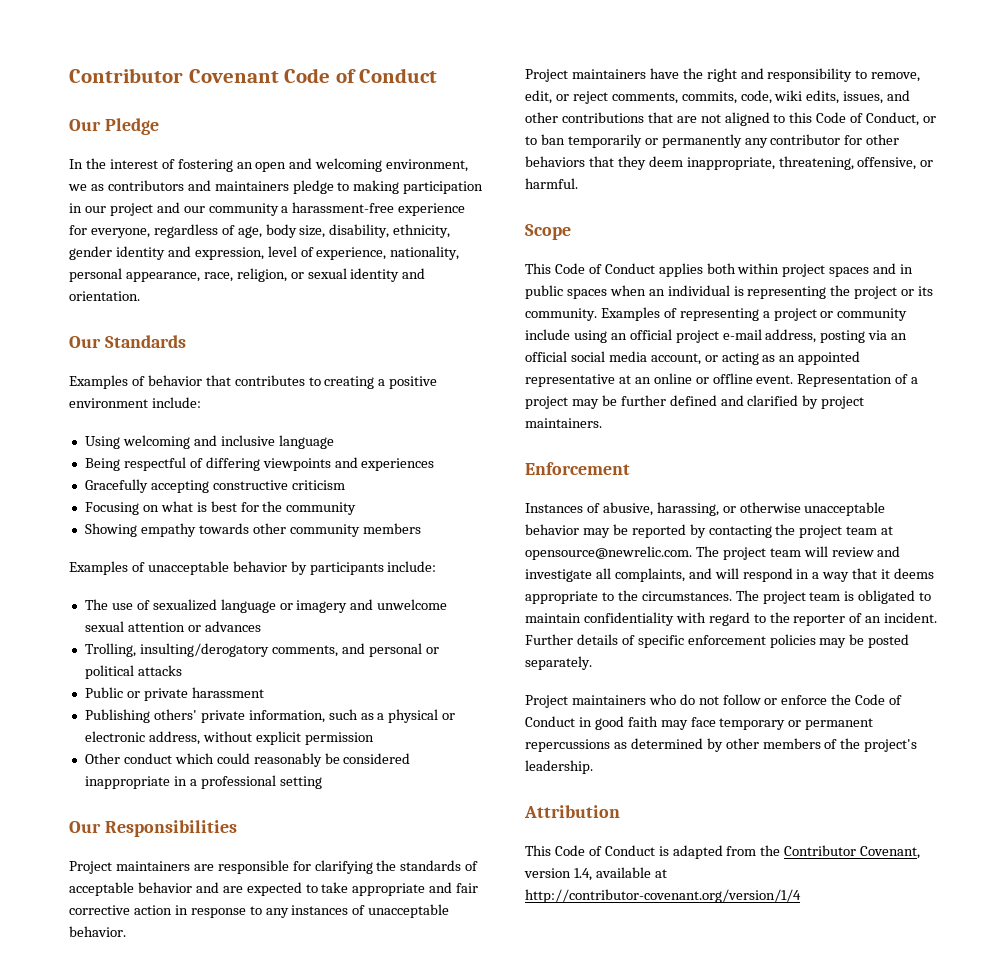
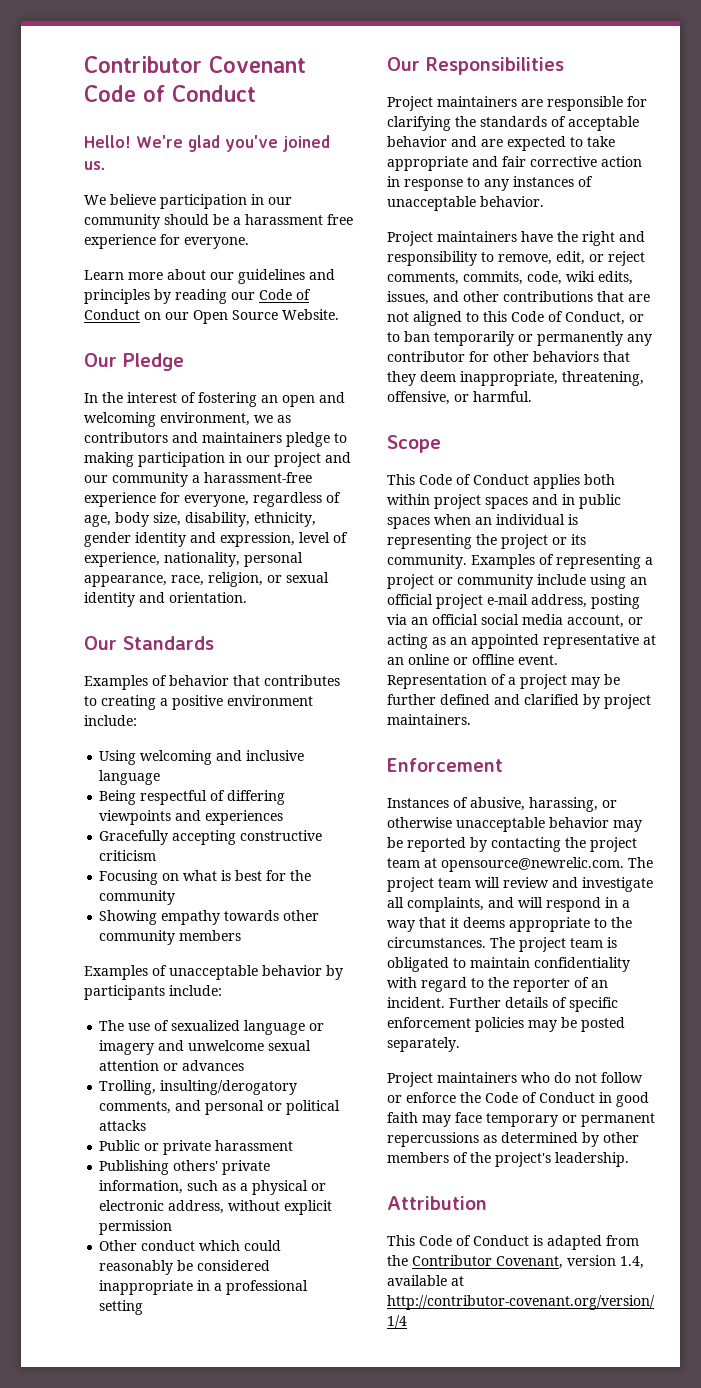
(438, 75) none -> [84,135,330,152] [84,161,106,170] [84,194,292,209] [84,214,353,229] [84,234,249,249] [84,269,335,284] [84,289,311,304] [84,309,339,324] // Hello! We're glad you've joined us. // We believe participation in our community should be a harassment free experience for everyone. // Learn more about our guidelines and principles by reading our Code of Conduct on our Open Source Website.

